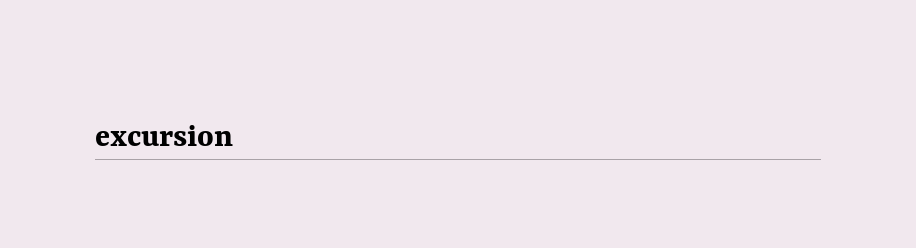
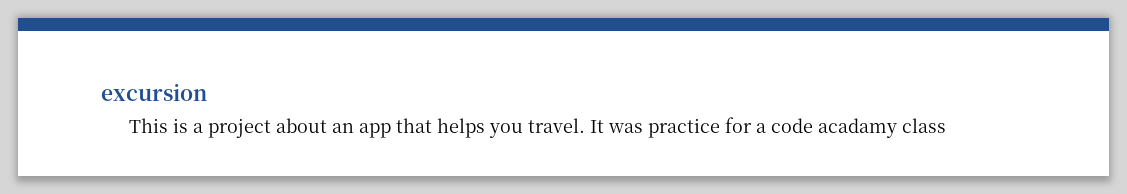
(233, 135) none -> [129,117,947,138] // This is a project about an app that helps you travel. It was practice for a code acadamy class

